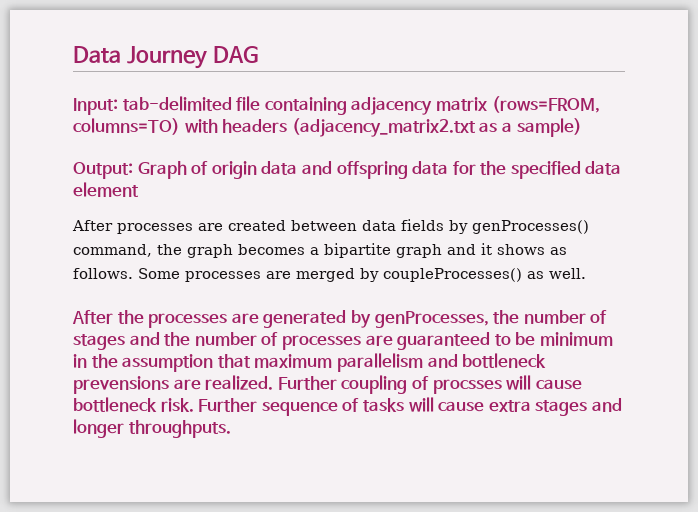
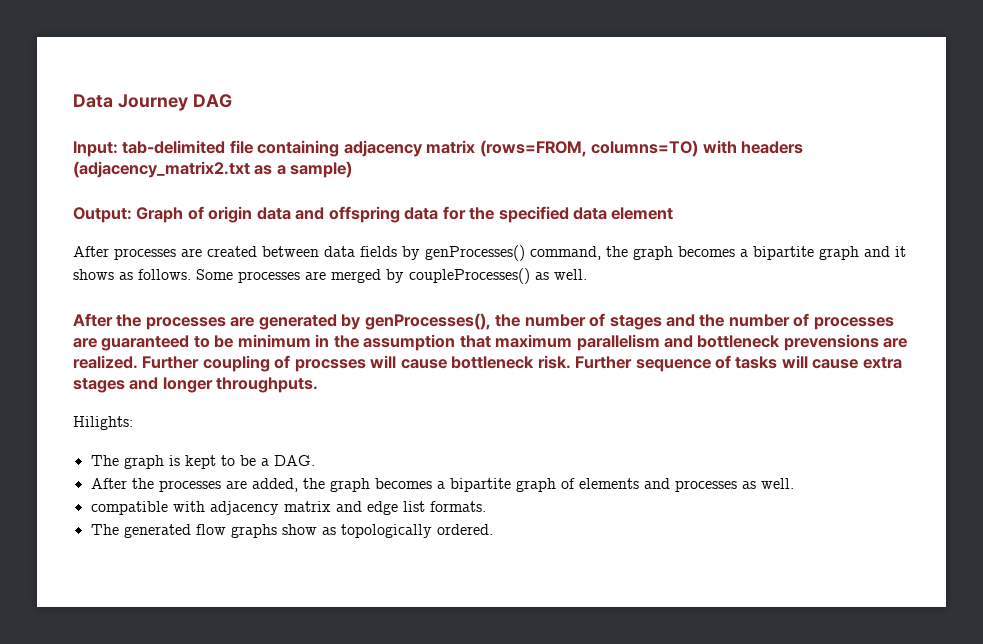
[374,311,489,328] genProcesses, -> [364,313,491,330] genProcesses(),
(231, 429) none -> [73,416,133,430] [90,455,315,469] [90,478,794,492] [90,501,486,515] [90,524,493,538] // Hilights: // The graph is kept to be a DAG. // After the processes are added, the graph becomes a bipartite graph of elements and processes as well. // compatible with adjacency matrix and edge list formats. // The generated flow graphs show as topologically ordered.

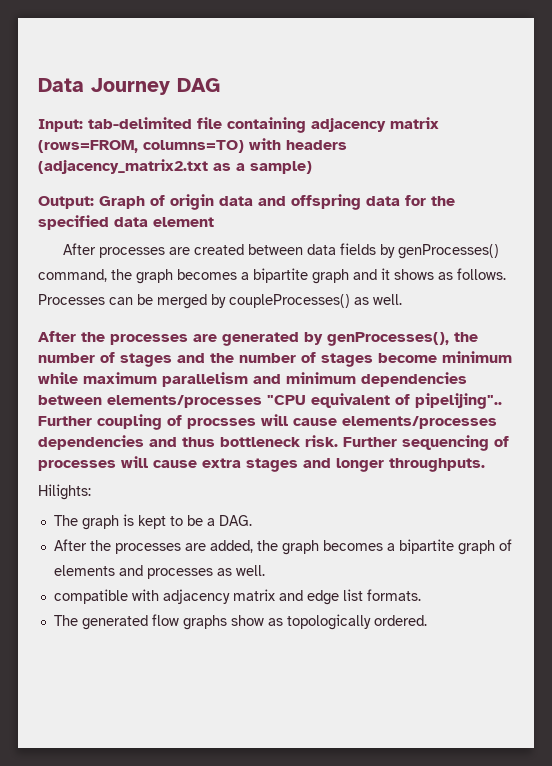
[196,269,326,283] Some processes are -> [38,294,153,305] Processes can be
[813,317,894,330] [73,334,908,351] [73,355,138,369] processes are guaranteed to be minimum in the assumption that maximum parallelism and bottleneck prevensions are realized. -> [321,351,512,367] [38,372,467,387] [38,393,502,409] stages become minimum while maximum parallelism and minimum dependencies between elements/processes "CPU equivalent of pipelijing"..
[451,355,778,372] bottleneck risk. Further sequence of tasks -> [342,416,497,429] [38,435,509,451] [38,460,116,471] elements/processes dependencies and thus bottleneck risk. Further sequencing of processes

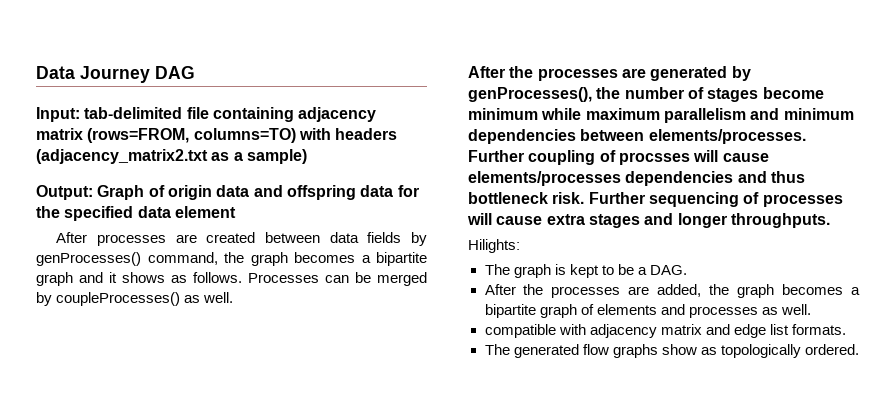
[177,352,373,367] and the number of stages -> (759, 95) none
[107,393,502,409] elements/processes "CPU equivalent of pipelijing".. -> [648,129,806,144] elements/processes.

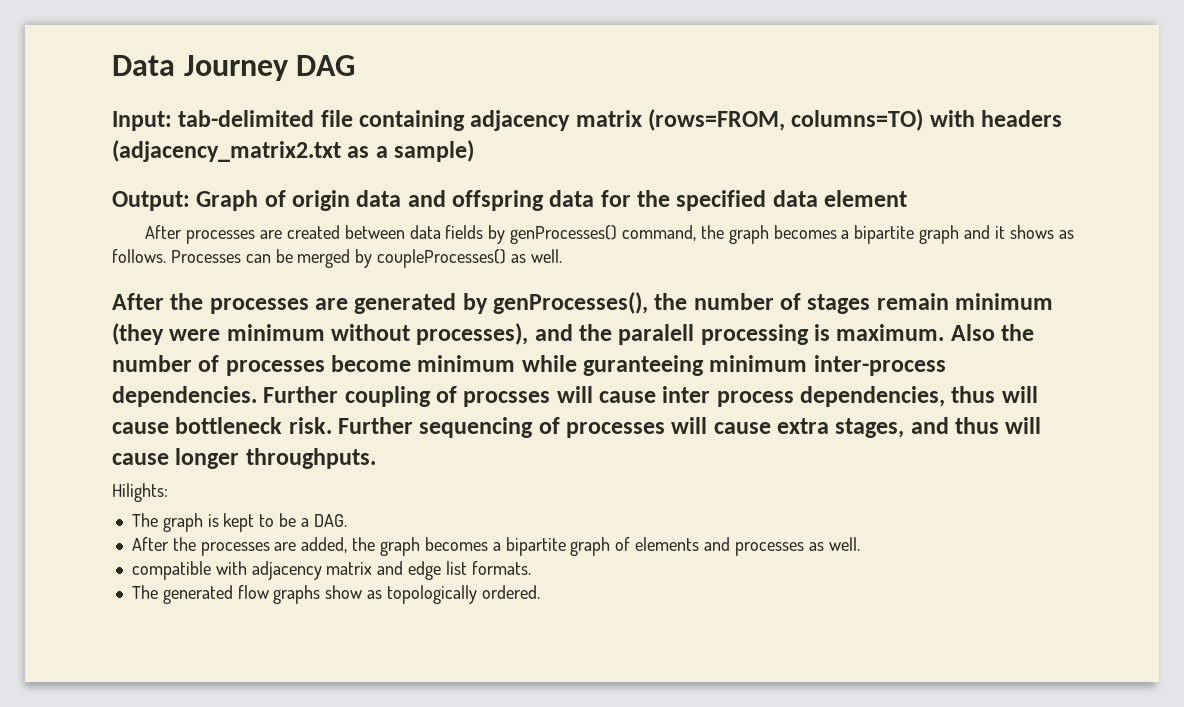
[762,87,824,99] [468,108,854,123] [468,129,806,144] become minimum while maximum parallelism and minimum dependencies between elements/processes. -> [876,293,1054,310] [112,323,1035,345] [112,355,946,376] [112,386,257,407] remain minimum (they were minimum without processes), and the paralell processing is maximum. Also the number of processes become minimum while guranteeing minimum inter-process dependencies.
[468,171,805,186] elements/processes dependencies and thus -> [662,386,1038,407] [112,422,169,434] inter process dependencies, thus will cause
[588,213,674,228] stages and -> [835,417,1042,438] [112,453,169,465] stages, and thus will cause

